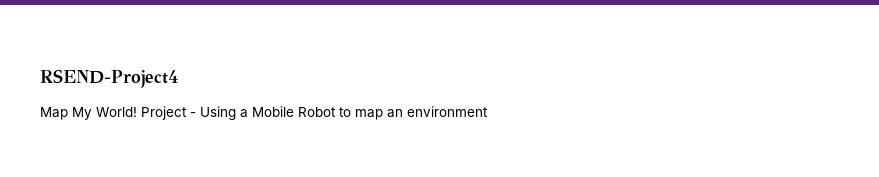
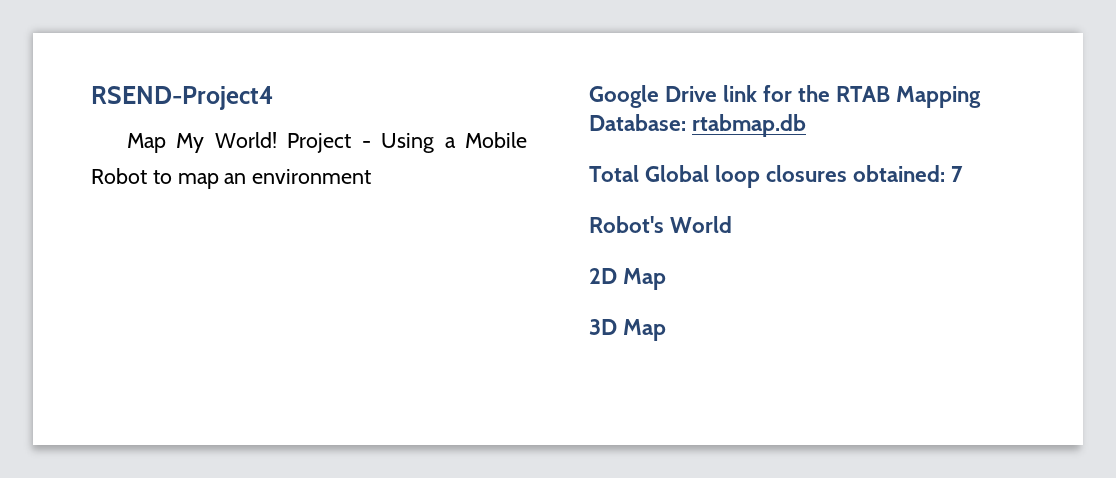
(488, 111) none -> [589,85,982,108] [589,114,807,137] [589,165,964,188] [589,216,733,233] [589,268,667,290] [589,319,667,341] // Google Drive link for the RTAB Mapping Database: rtabmap.db // Total Global loop closures obtained: 7 // Robot's World // 2D Map // 3D Map

